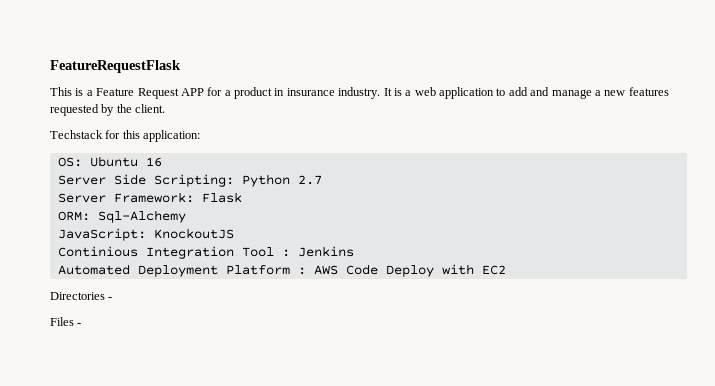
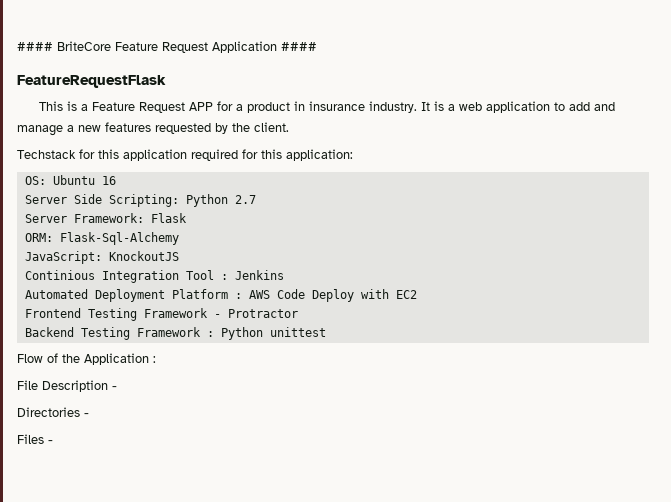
(50, 66) none -> [17,41,317,53] #### BriteCore Feature Request Application #### //
(140, 134) none -> [123,149,282,161] application required for this
[97,210,186,223] Sql-Alchemy -> [59,232,179,245] Flask-Sql-Alchemy
(506, 270) none -> [24,308,298,321] [24,327,326,340] [17,353,156,365] [17,380,117,392] // Frontend Testing Framework - Protractor // Backend Testing Framework : Python unittest // Flow of the Application : // File Description -

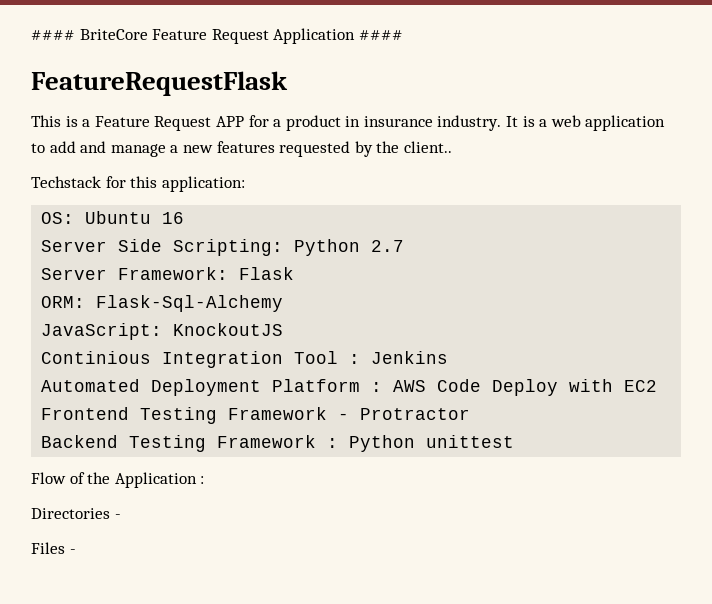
[254,122,289,132] client. -> [403,141,452,153] client..
[123,149,282,161] application required for this -> (158, 182) none
[17,380,117,392] // File Description - -> (205, 480) none

